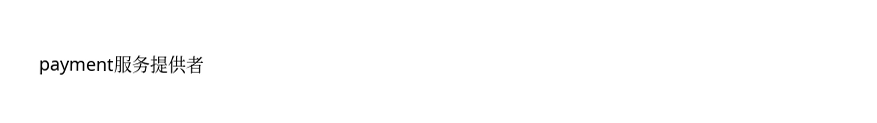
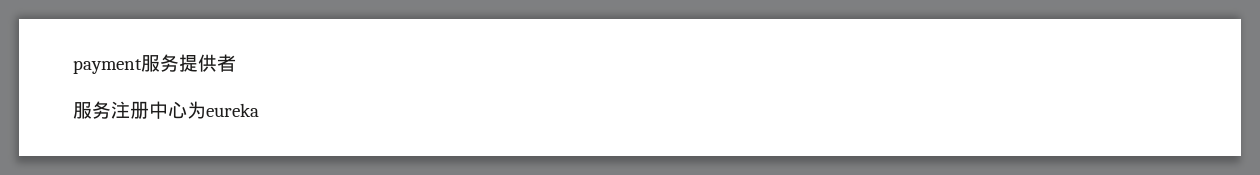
(205, 64) none -> [73,101,259,119] // 服务注册中心为eureka

